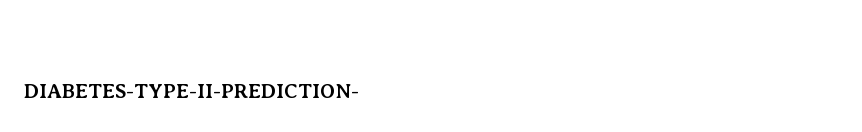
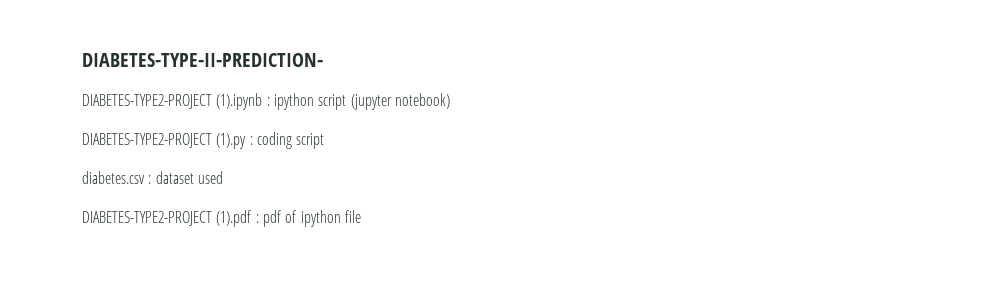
(359, 91) none -> [82,93,450,110] [82,132,325,149] [82,171,223,184] [82,210,361,227] // DIABETES-TYPE2-PROJECT (1).ipynb : ipython script (jupyter notebook) // DIABETES-TYPE2-PROJECT (1).py : coding script // diabetes.csv : dataset used // DIABETES-TYPE2-PROJECT (1).pdf : pdf of ipython file

